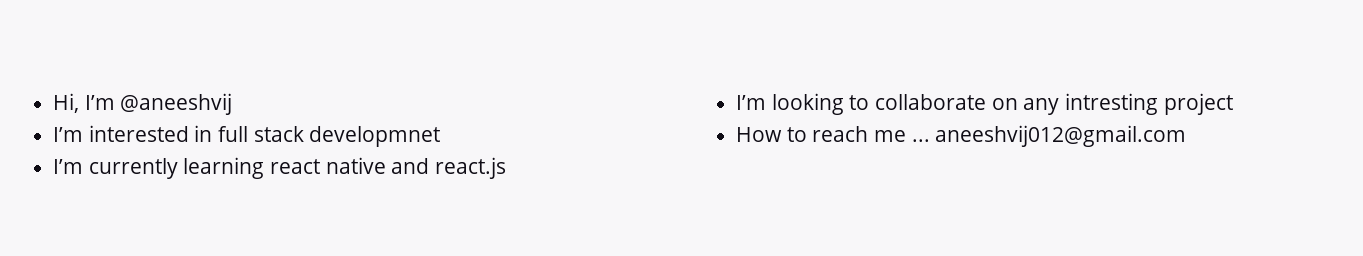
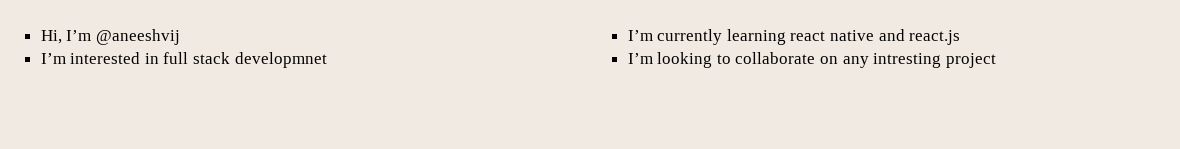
[736,125,1187,147] // How to reach me ... aneeshvij012@gmail.com -> (996, 60) none

